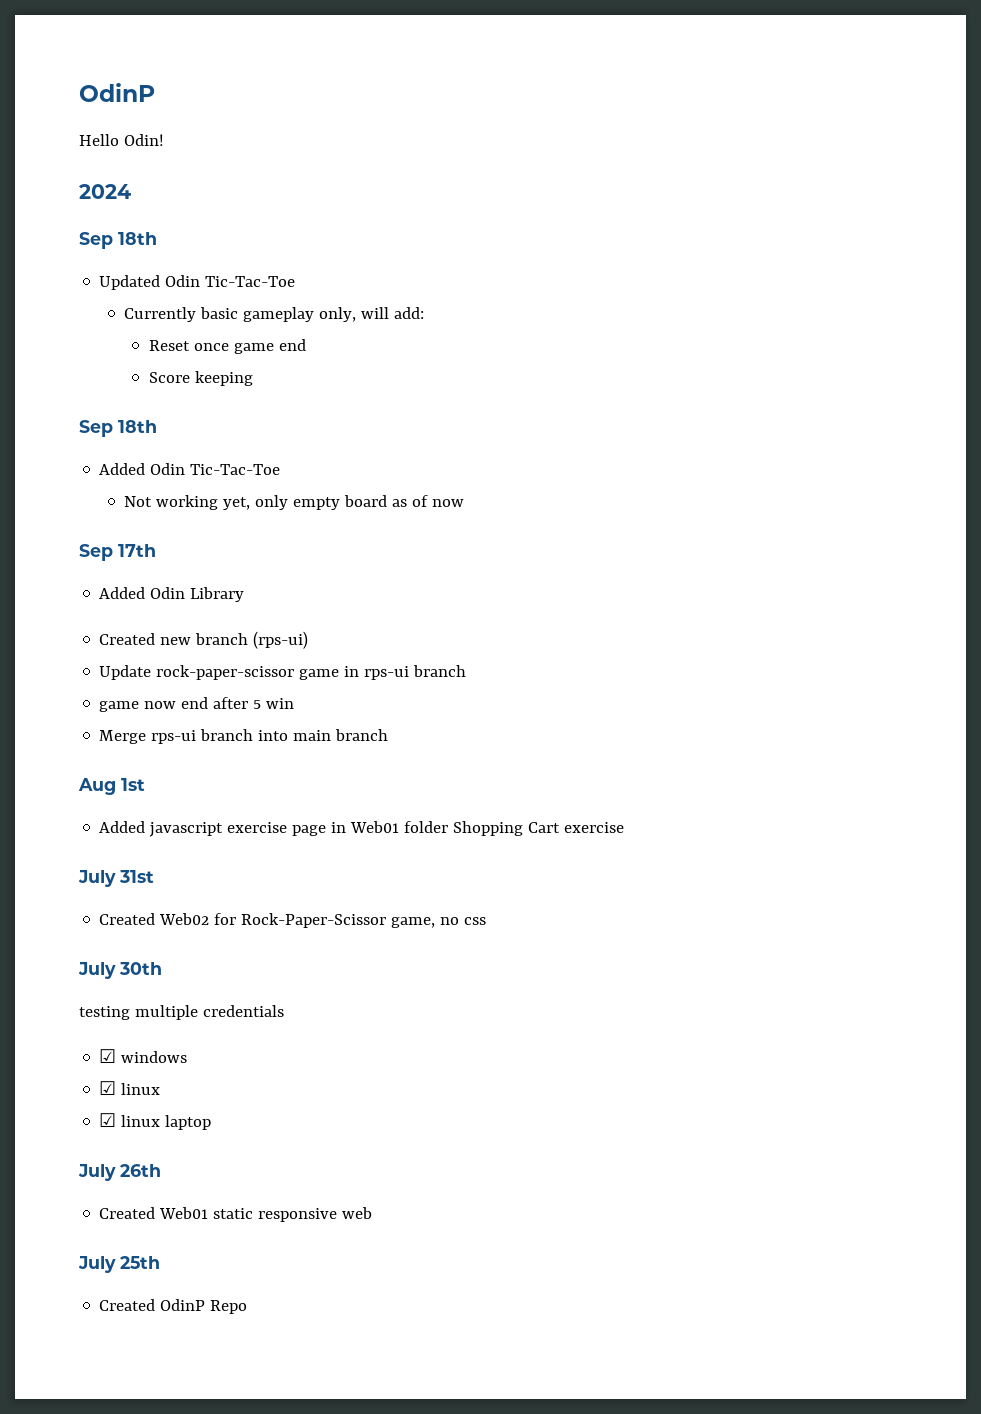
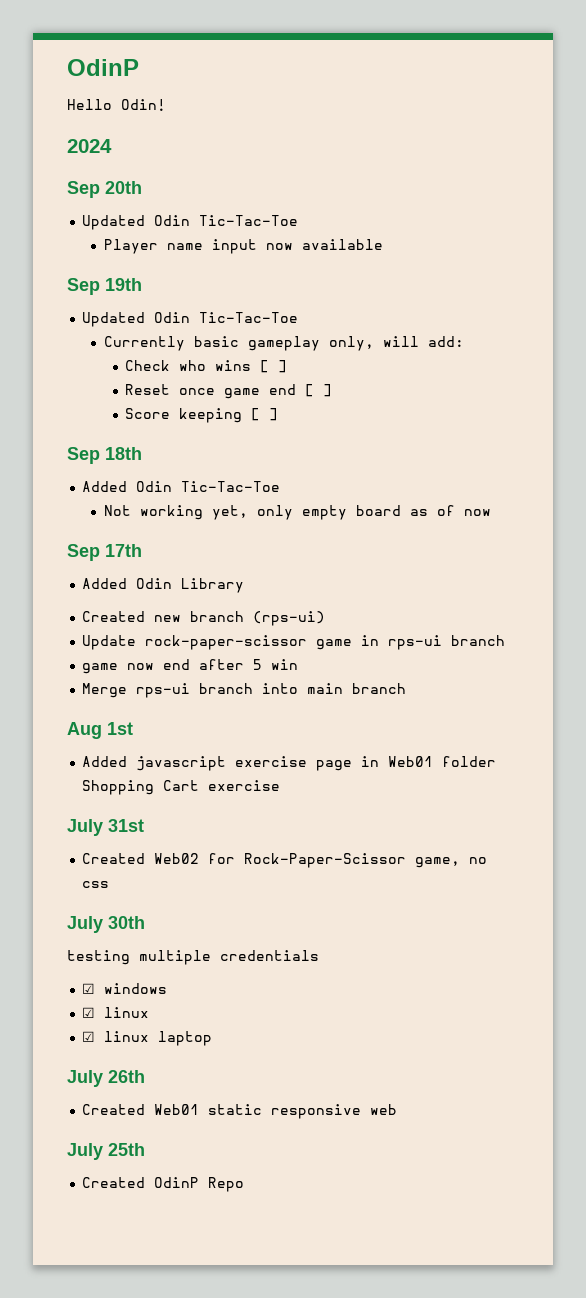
[118,232,157,245] 18th -> [105,181,142,194] [82,215,299,230] [103,239,383,254] [67,278,142,295] 20th // Updated Odin Tic-Tac-Toe // Player name input now available // Sep 19th
(425, 313) none -> [125,360,288,373] // Check who wins [ ]
(307, 345) none -> [305,384,333,397] [ ]
(254, 378) none -> [251,408,279,421] [ ]

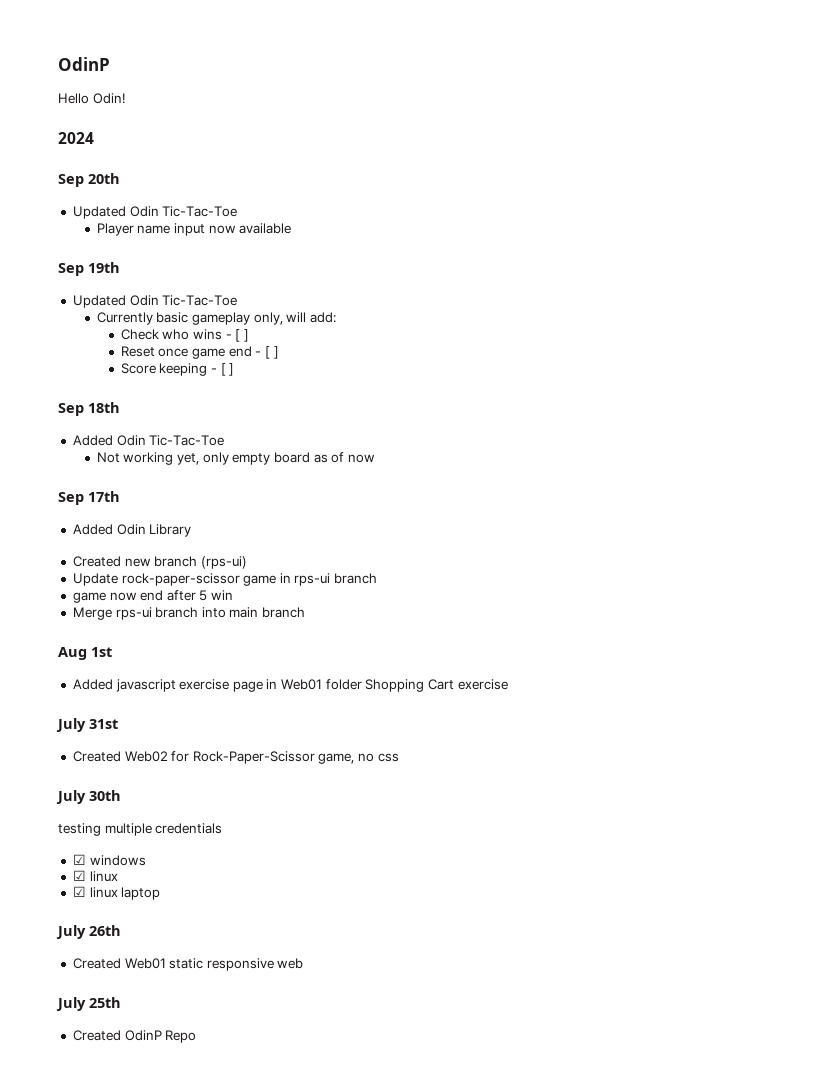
(252, 365) none -> [225,334,232,339] -
(297, 389) none -> [255,351,262,356] -
(243, 415) none -> [211,368,218,373] -

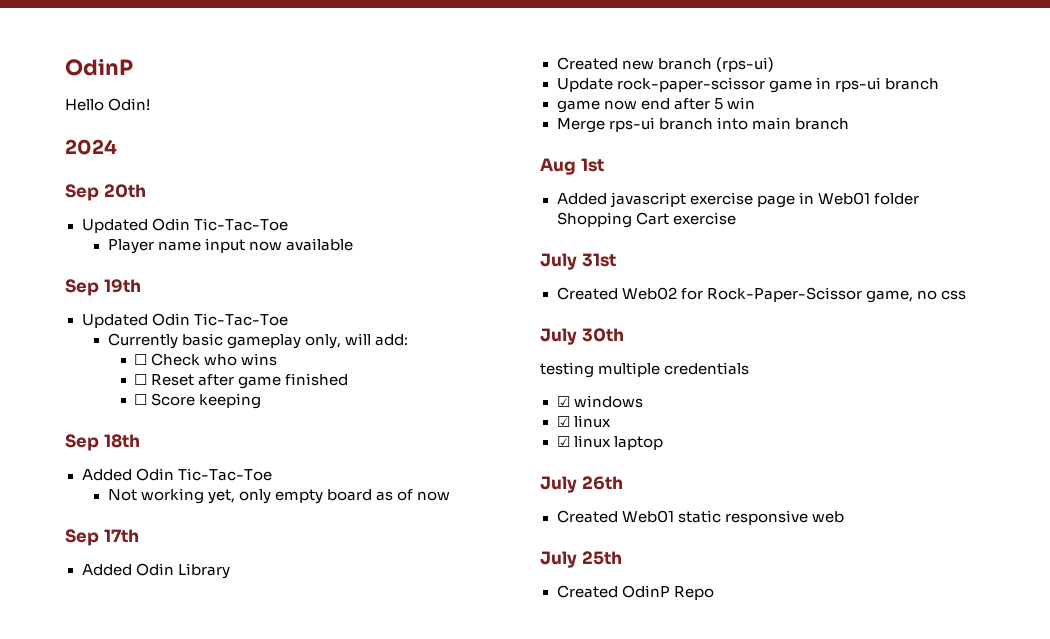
(337, 317) none -> [134,354,148,365] ☐
[225,329,249,342] [120,346,279,359] - [ ] // Reset once game end - [ ] // -> [134,373,349,389] [134,394,148,405] // ☐ Reset after game finished // ☐
[211,363,235,376] - [ ] -> (262, 401) none

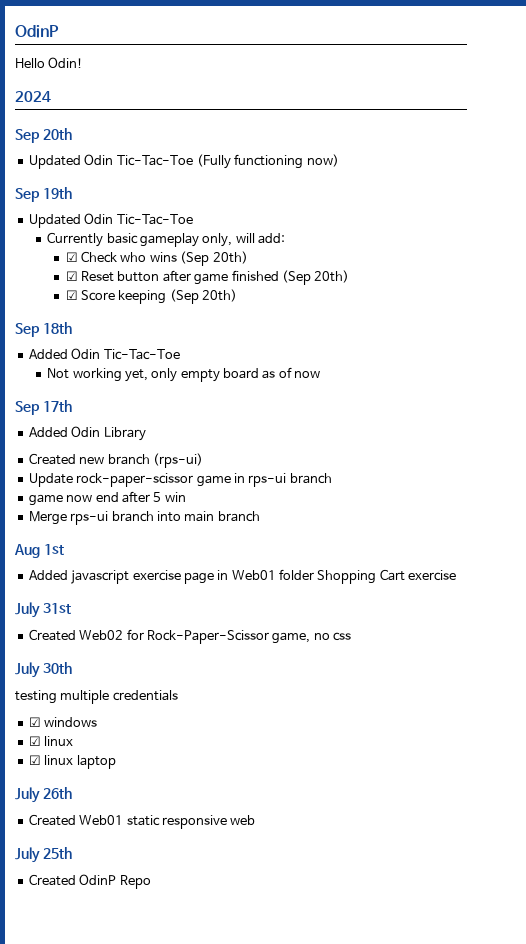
[107,238,353,254] // Player name input now available -> [196,154,339,169] (Fully functioning now)
[134,354,148,365] ☐ -> [65,252,78,262] ☑
[134,374,195,386] // ☐ Reset -> [180,251,248,266] [65,271,160,282] (Sep 20th) // ☑ Reset button
[134,394,148,405] // ☐ -> [281,270,350,285] [65,290,78,300] (Sep 20th) // ☑
(262, 401) none -> [169,289,238,304] (Sep 20th)

